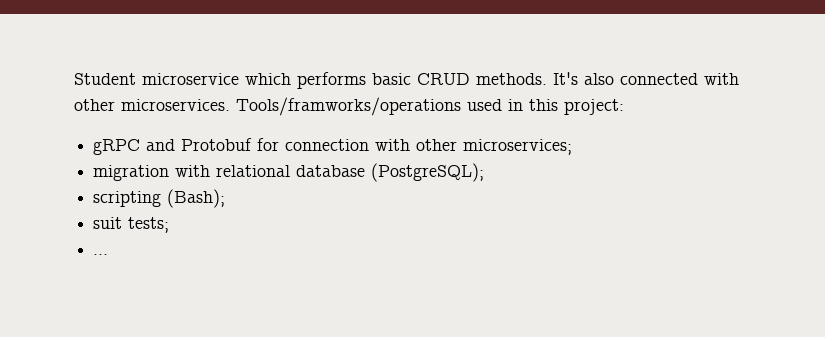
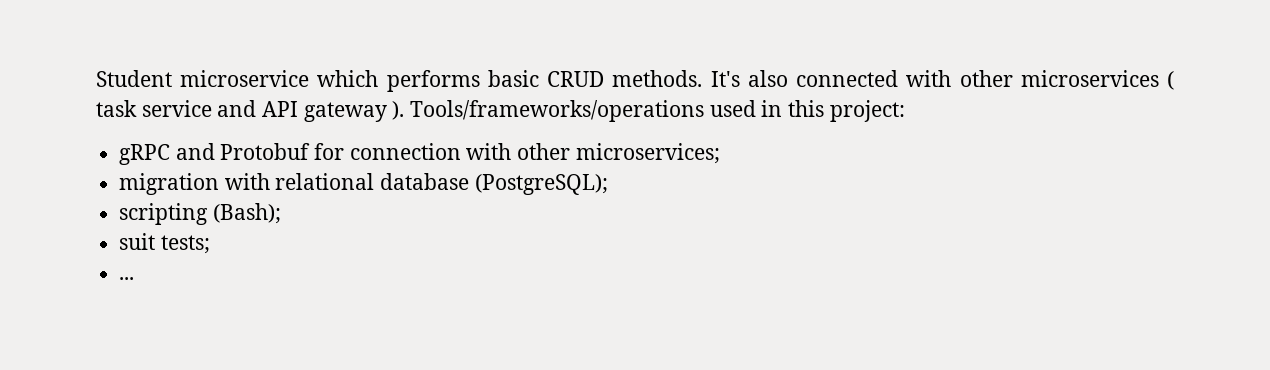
[121,97,461,116] microservices. Tools/framworks/operations -> [1020,70,1175,90] [96,100,705,122] microservices ( task service and API gateway ). Tools/frameworks/operations

